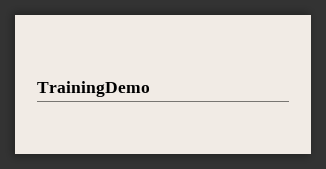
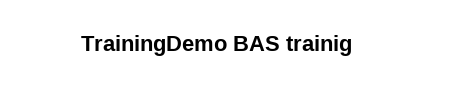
(150, 89) none -> [233,35,352,56] BAS trainig

